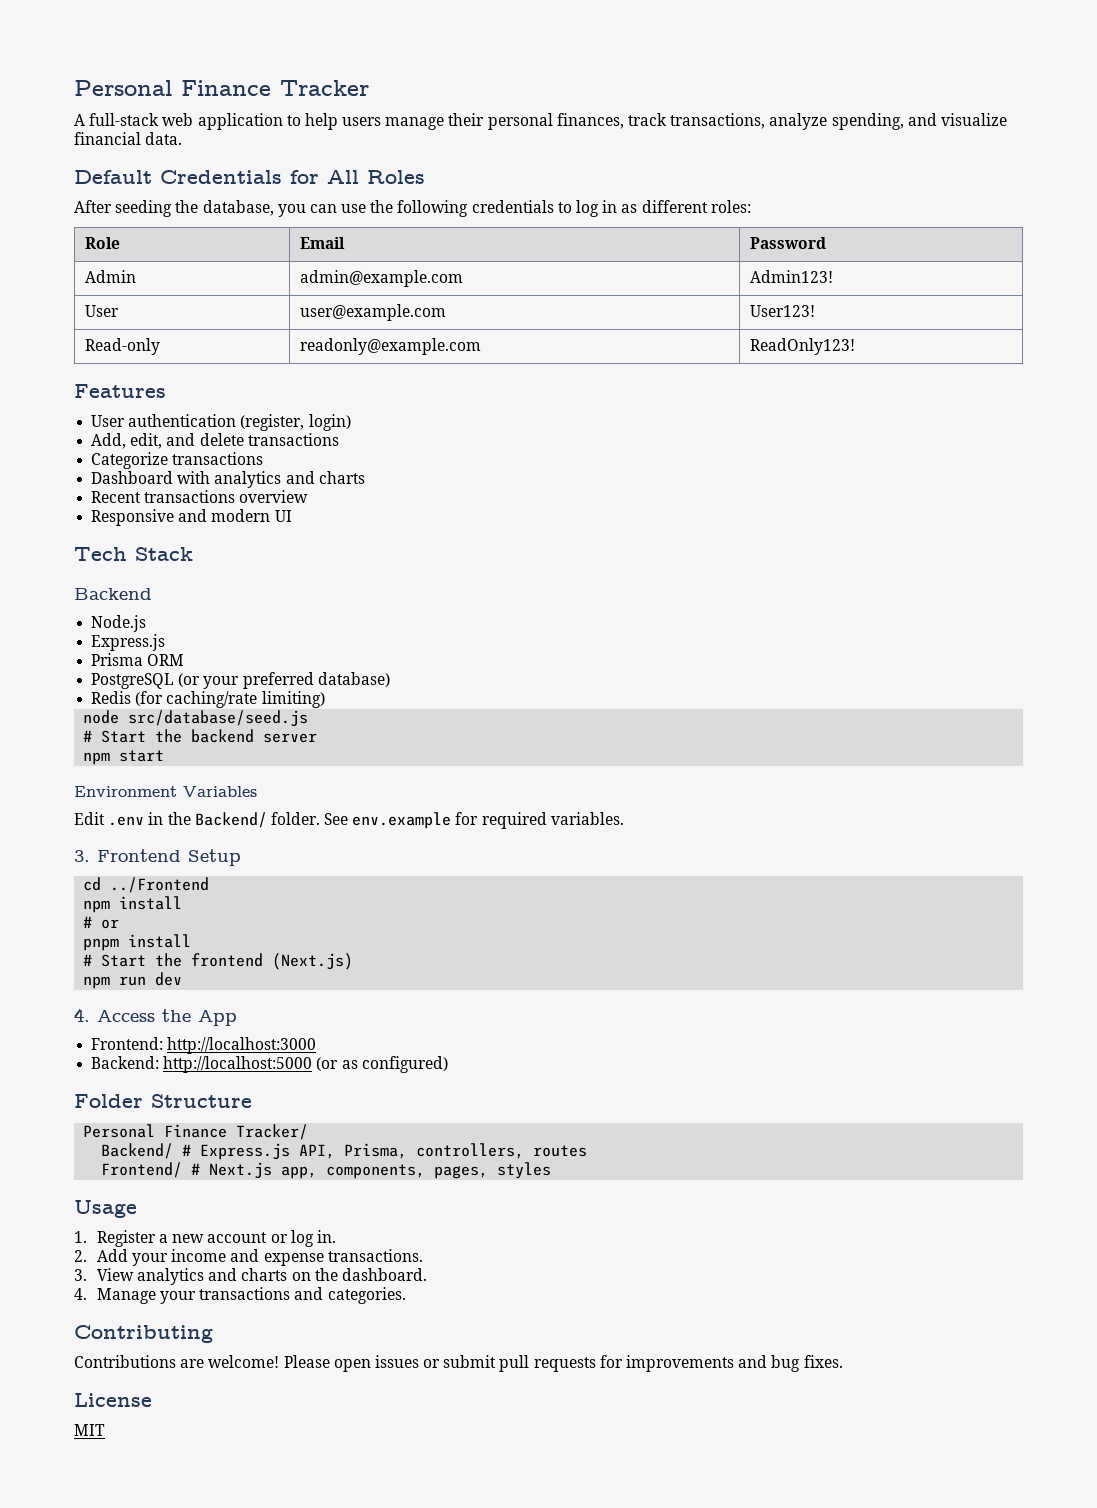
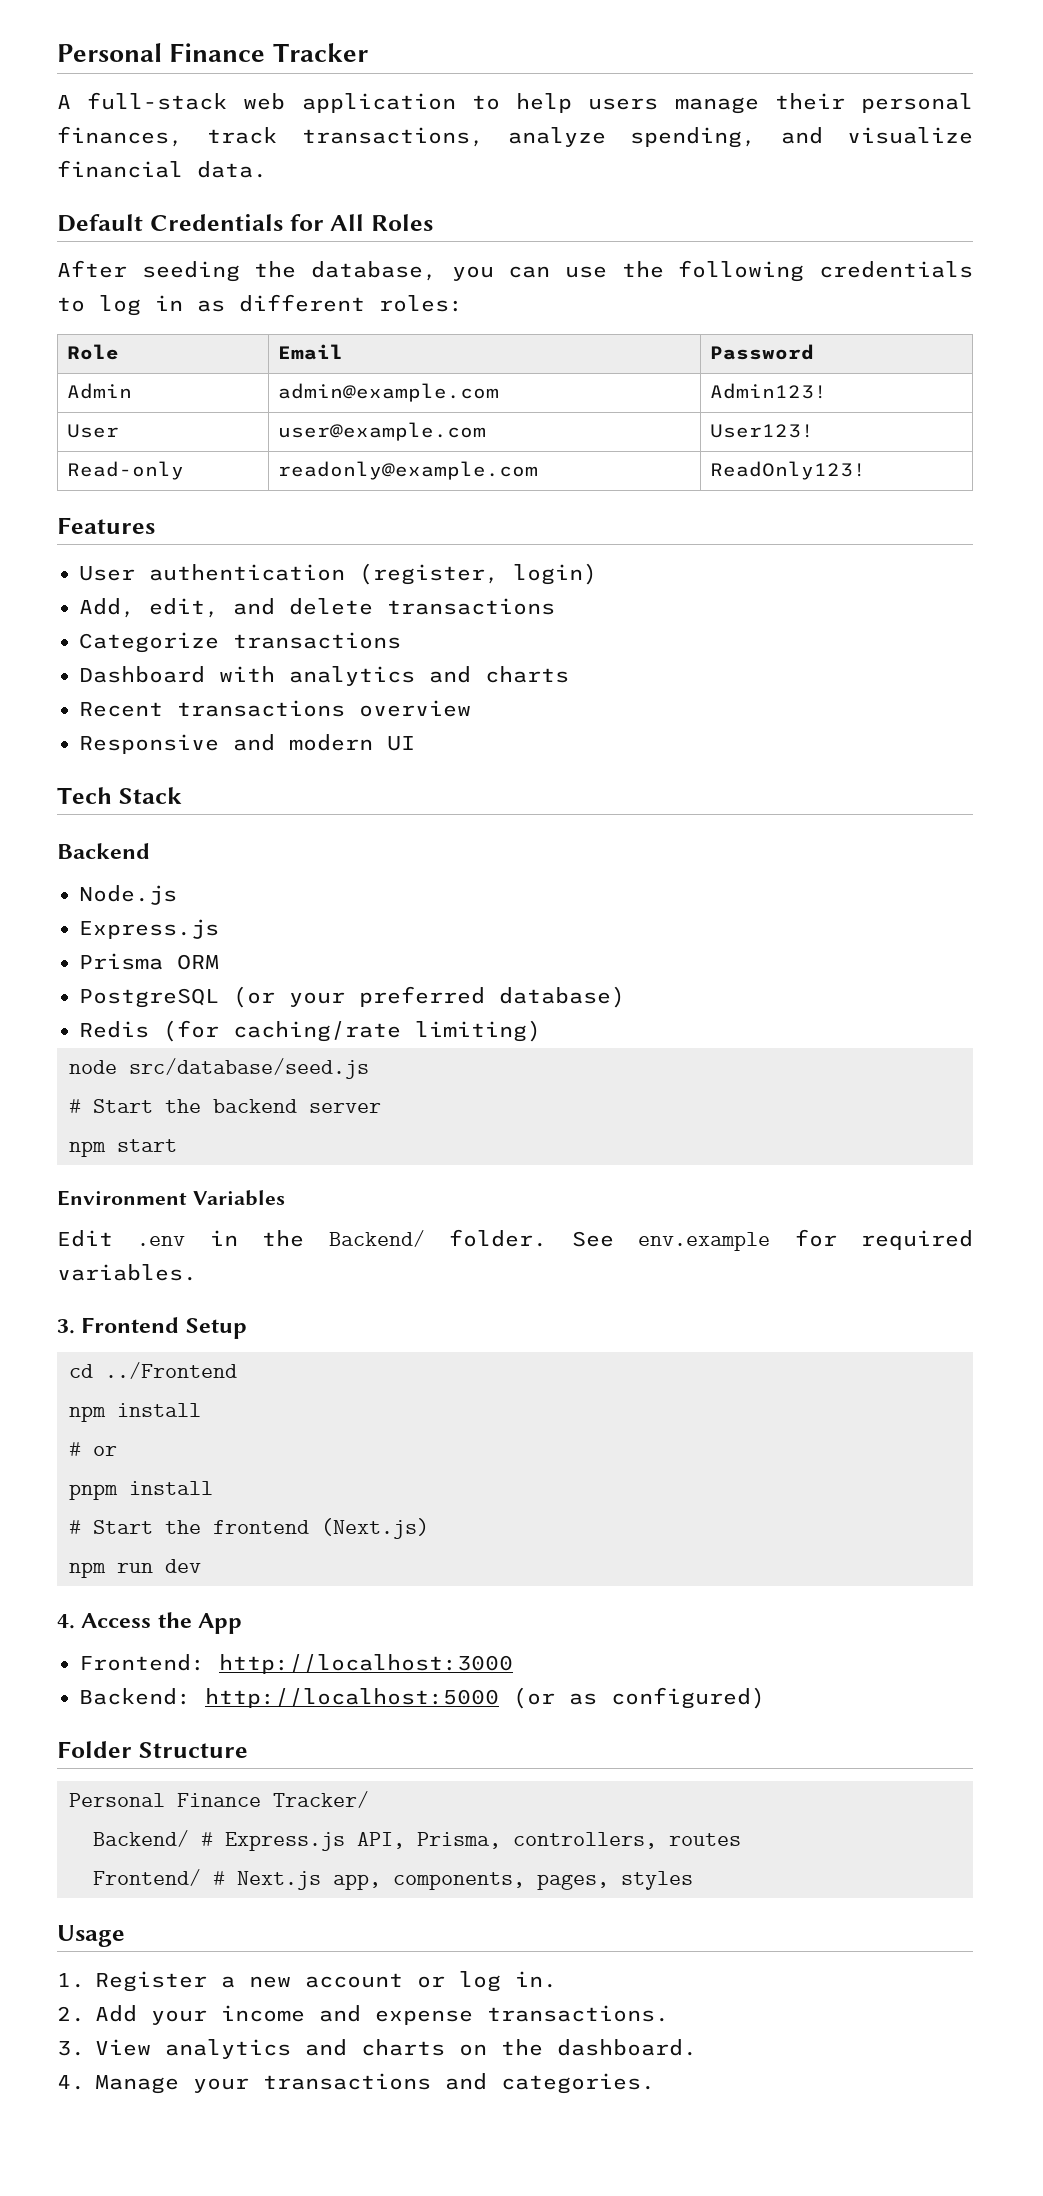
[74,1325,213,1343] [74,1355,843,1372] [74,1393,152,1407] [74,1424,105,1436] // Contributing // Contributions are welcome! Please open issues or submit pull requests for improvements and bug fixes. // License // MIT -> (655, 2083) none

